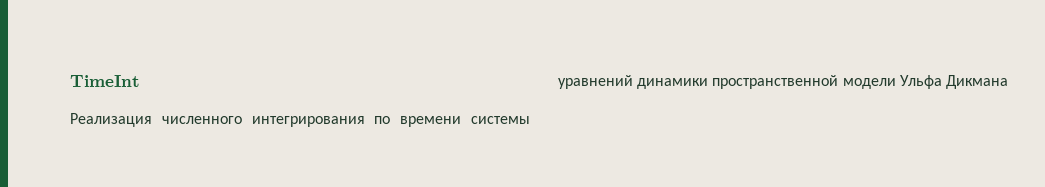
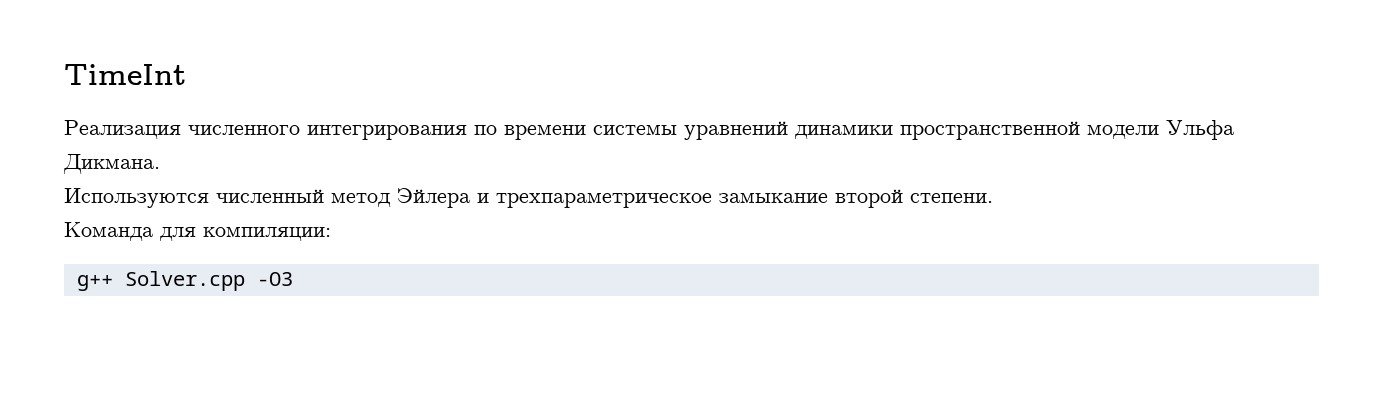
[945,75,1008,89] Дикмана -> [63,154,160,174] [64,188,993,208] [64,222,331,241] [76,271,293,291] Дикмана. // Используются численный метод Эйлера и трехпараметрическое замыкание второй степени. // Команда для компиляции: // g++ Solver.cpp -O3

